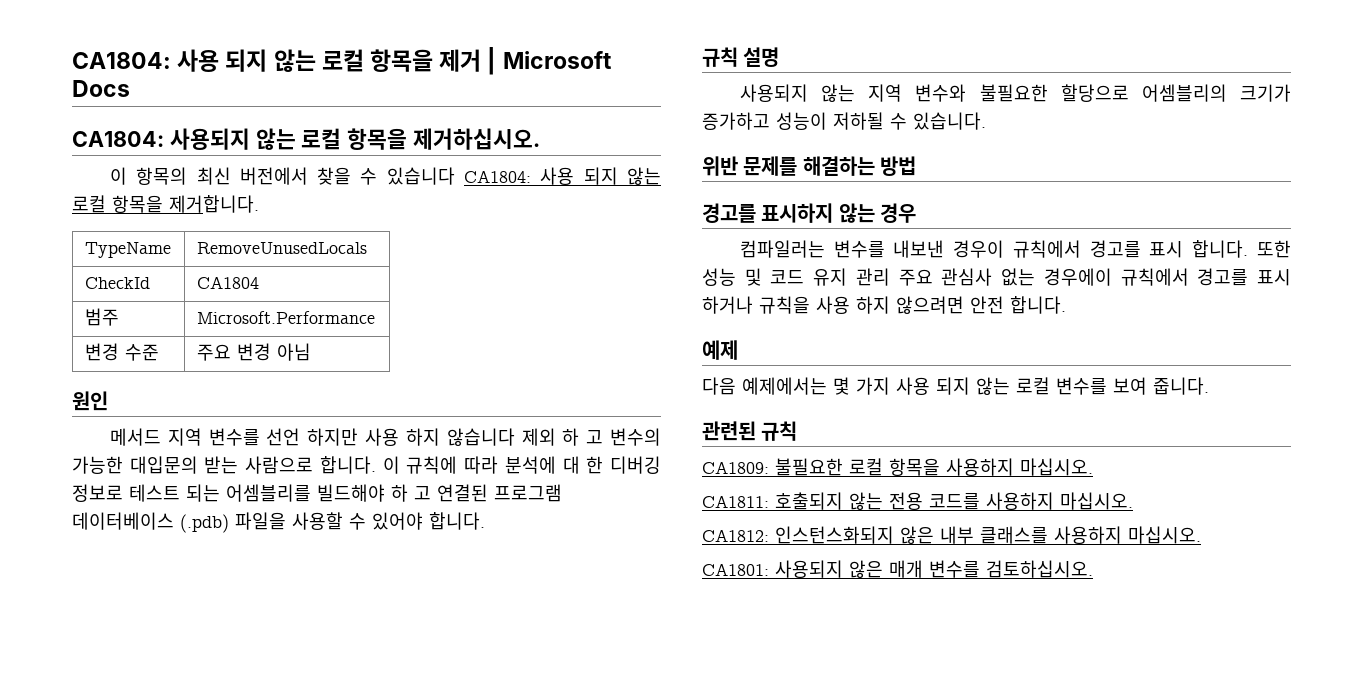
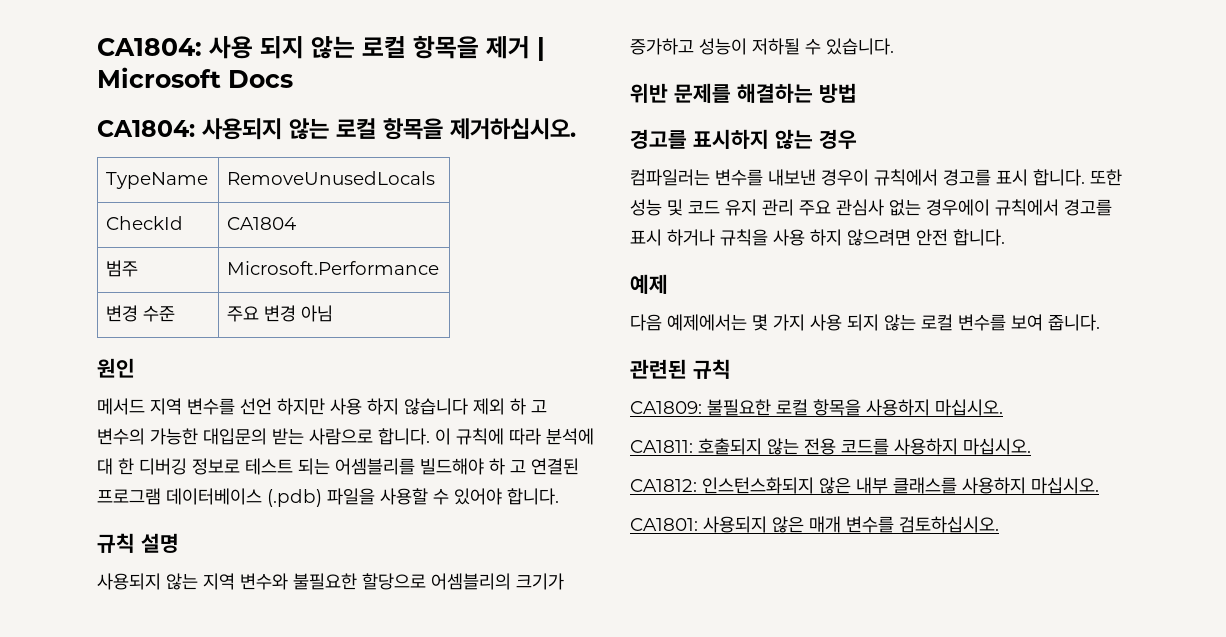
[109,167,661,185] [72,195,259,213] // 이 항목의 최신 버전에서 찾을 수 있습니다 CA1804: 사용 되지 않는 로컬 항목을 제거합니다. -> (576, 129) none

